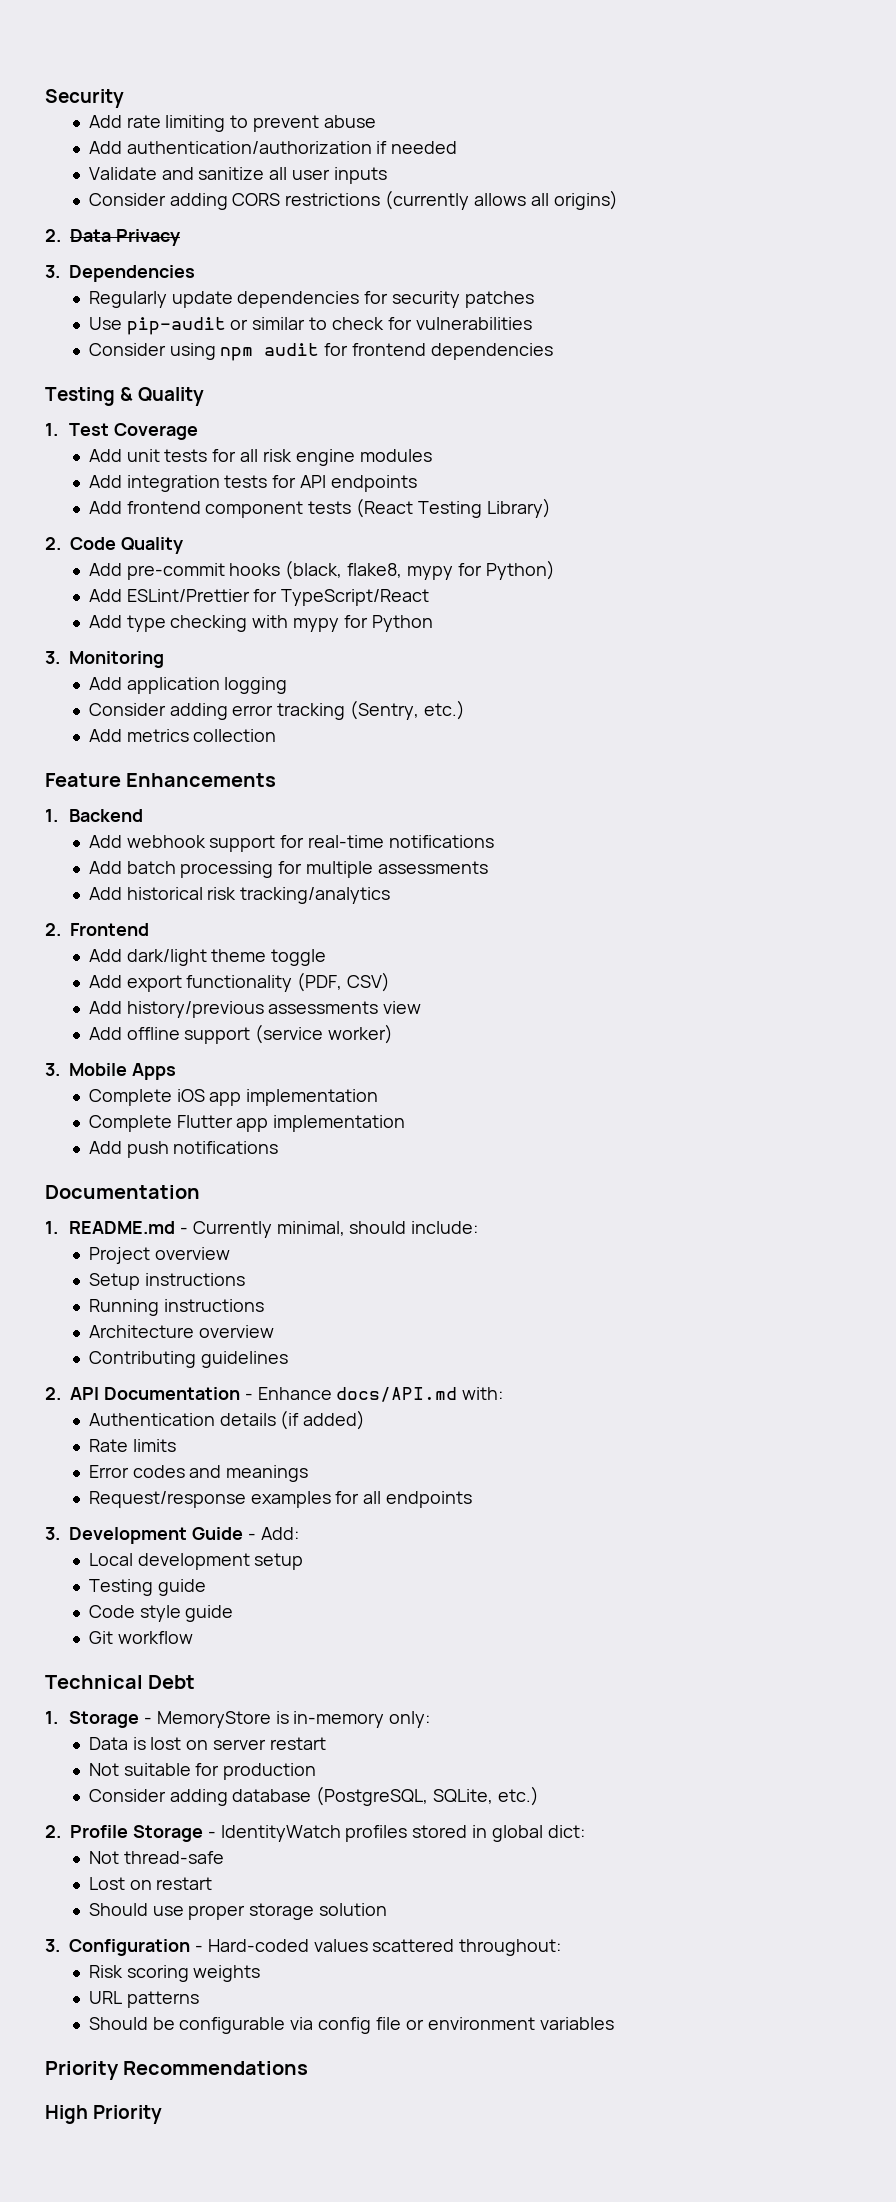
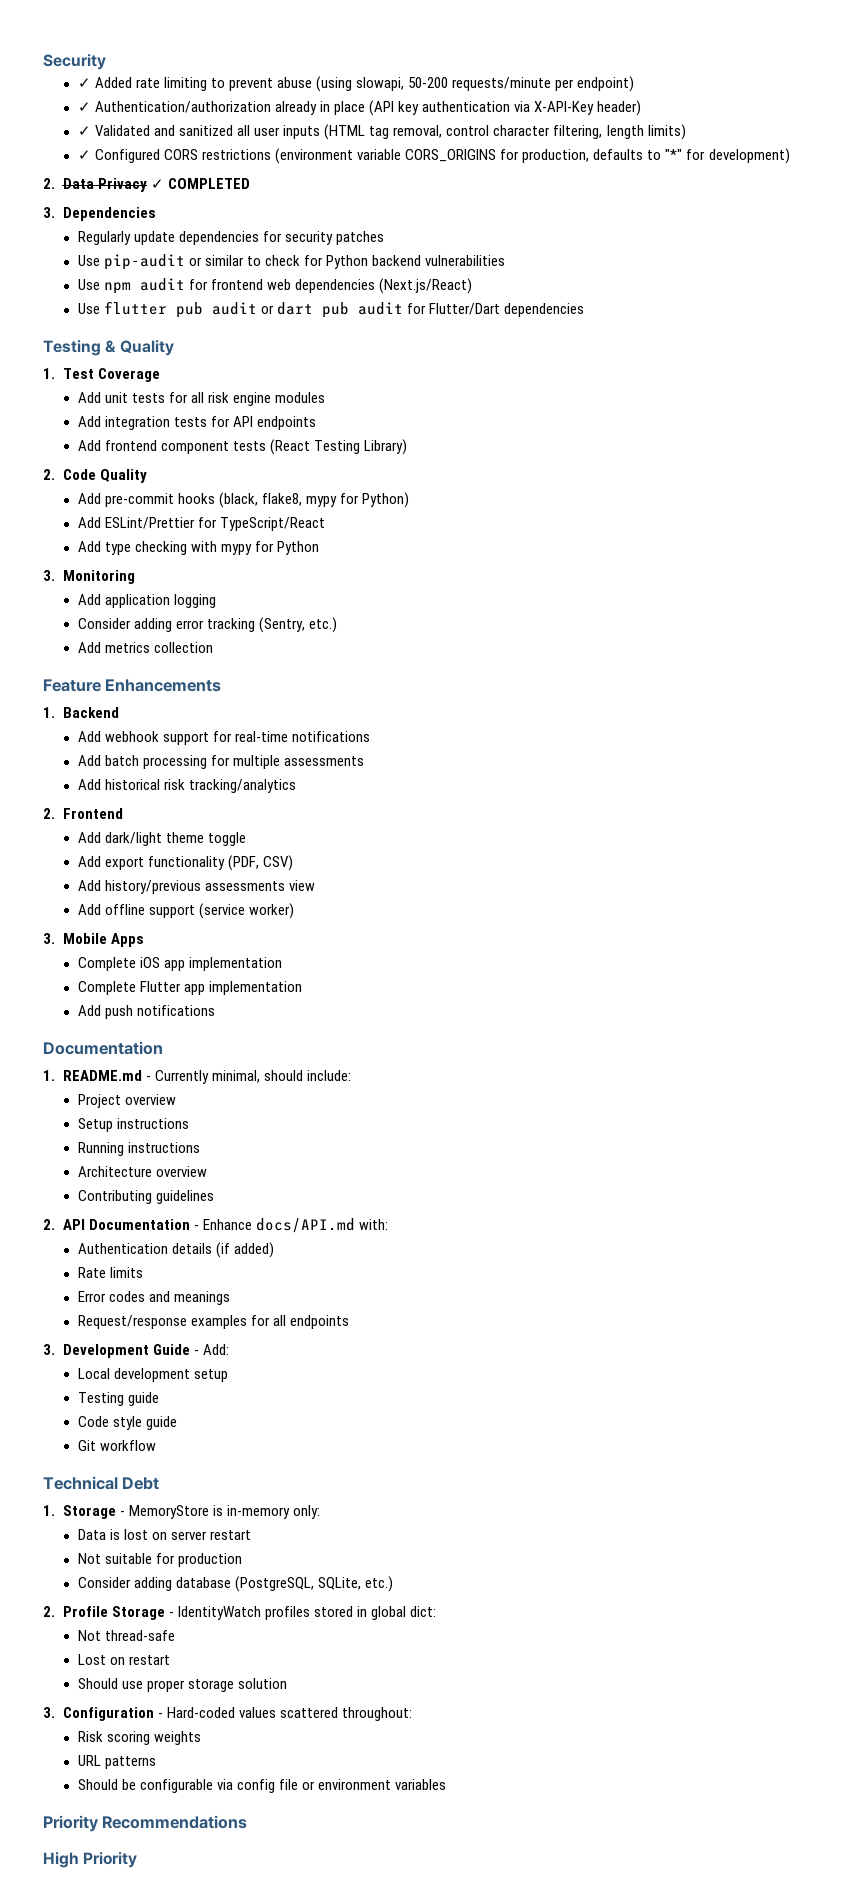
[88,115,122,128] Add -> [77,77,132,88] ✓ Added
[88,141,458,154] [88,167,388,184] [88,190,618,210] // Add authentication/authorization if needed // Validate and sanitize all user inputs // Consider adding CORS restrictions (currently allows all origins) -> [316,76,635,92] [77,100,642,116] [77,124,686,140] [77,148,790,164] (using slowapi, 50-200 requests/minute per endpoint) // ✓ Authentication/authorization already in place (API key authentication via X-API-Key header) // ✓ Validated and sanitized all user inputs (HTML tag removal, control character filtering, length limits) // ✓ Configured CORS restrictions (environment variable CORS_ORIGINS for production, defaults to "*" for development)
(180, 237) none -> [150,178,250,189] ✓ COMPLETED
(412, 323) none -> [326,255,422,269] Python backend
[88,343,216,360] Consider using -> [77,279,100,290] Use
(427, 349) none -> [267,278,473,294] [77,301,501,318] web dependencies (Next.js/React) // Use flutter pub audit or dart pub audit for Flutter/Dart

